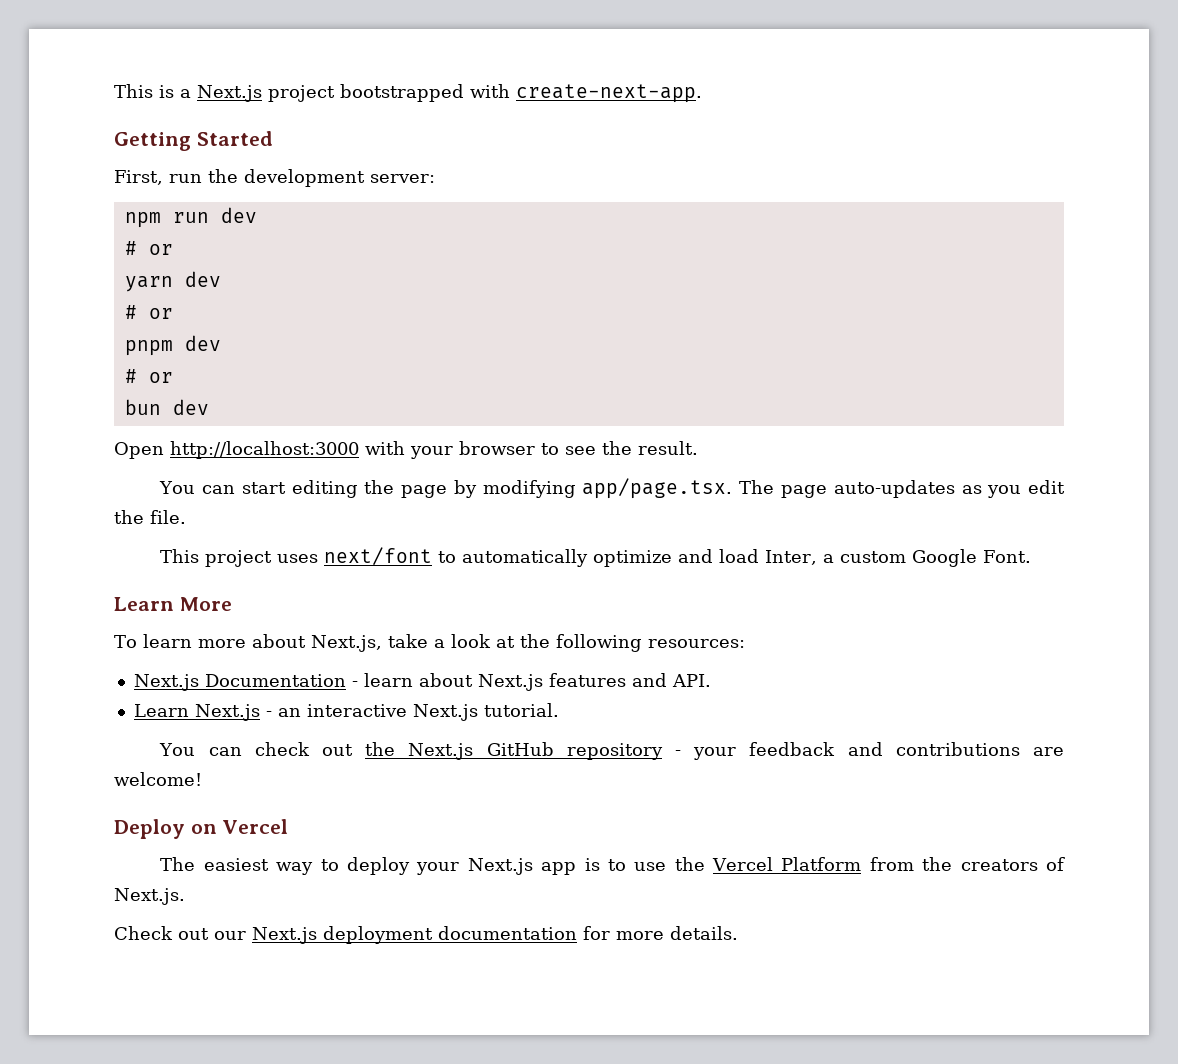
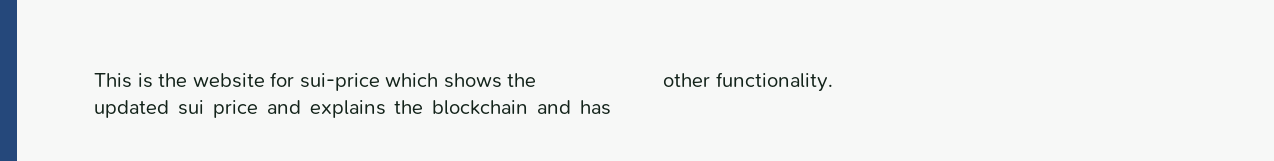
[180,84,702,103] [114,131,273,151] [114,169,435,187] [124,207,257,228] [124,241,173,255] [124,271,221,292] [124,305,173,319] [124,335,221,356] [124,369,173,383] [124,399,209,415] [114,441,698,459] [159,478,1065,499] [114,510,186,524] [160,547,1032,567] [114,597,232,611] [114,634,745,652] [133,673,711,691] [133,703,559,721] [159,742,1065,760] [114,772,202,786] [114,819,289,839] [160,857,1065,875] [114,888,185,905] [114,926,738,944] a Next.js project bootstrapped with create-next-app. // Getting Started // First, run the development server: // npm run dev // # or // yarn dev // # or // pnpm dev // # or // bun dev // Open http://localhost:3000 with your browser to see the result. // You can start editing the page by modifying app/page.tsx. The page auto-updates as you edit the file. // This project uses next/font to automatically optimize and load Inter, a custom Google Font. // Learn More // To learn more about Next.js, take a look at the following resources: // Next.js Documentation - learn about Next.js features and API. // Learn Next.js - an interactive Next.js tutorial. // You can check out the Next.js GitHub repository - your feedback and contributions are welcome! // Deploy on Vercel // The easiest way to deploy your Next.js app is to use the Vercel Platform from the creators of Next.js. // Check out our Next.js deployment documentation for more details. -> [158,72,537,91] [94,100,611,118] [663,72,833,92] the website for sui-price which shows the updated sui price and explains the blockchain and has other functionality.

